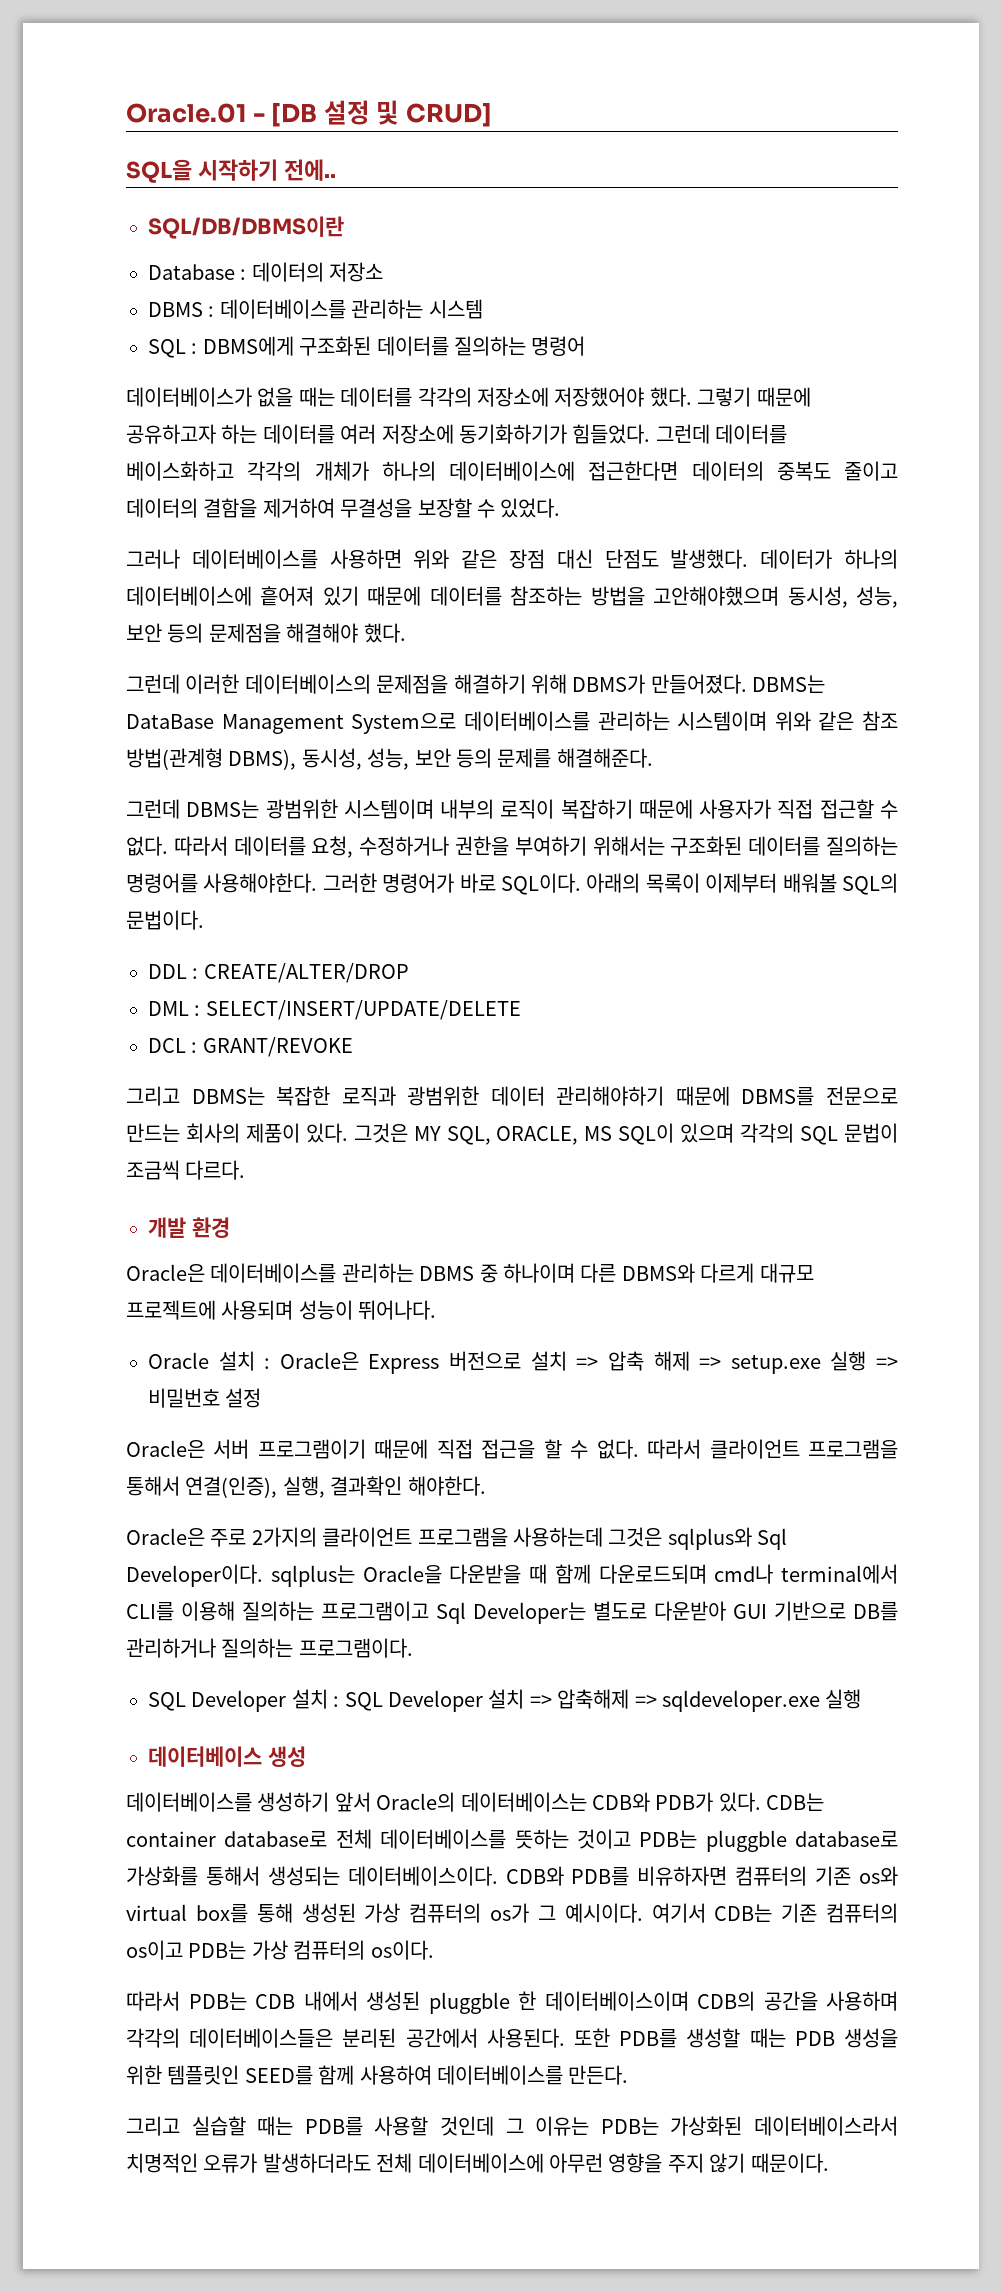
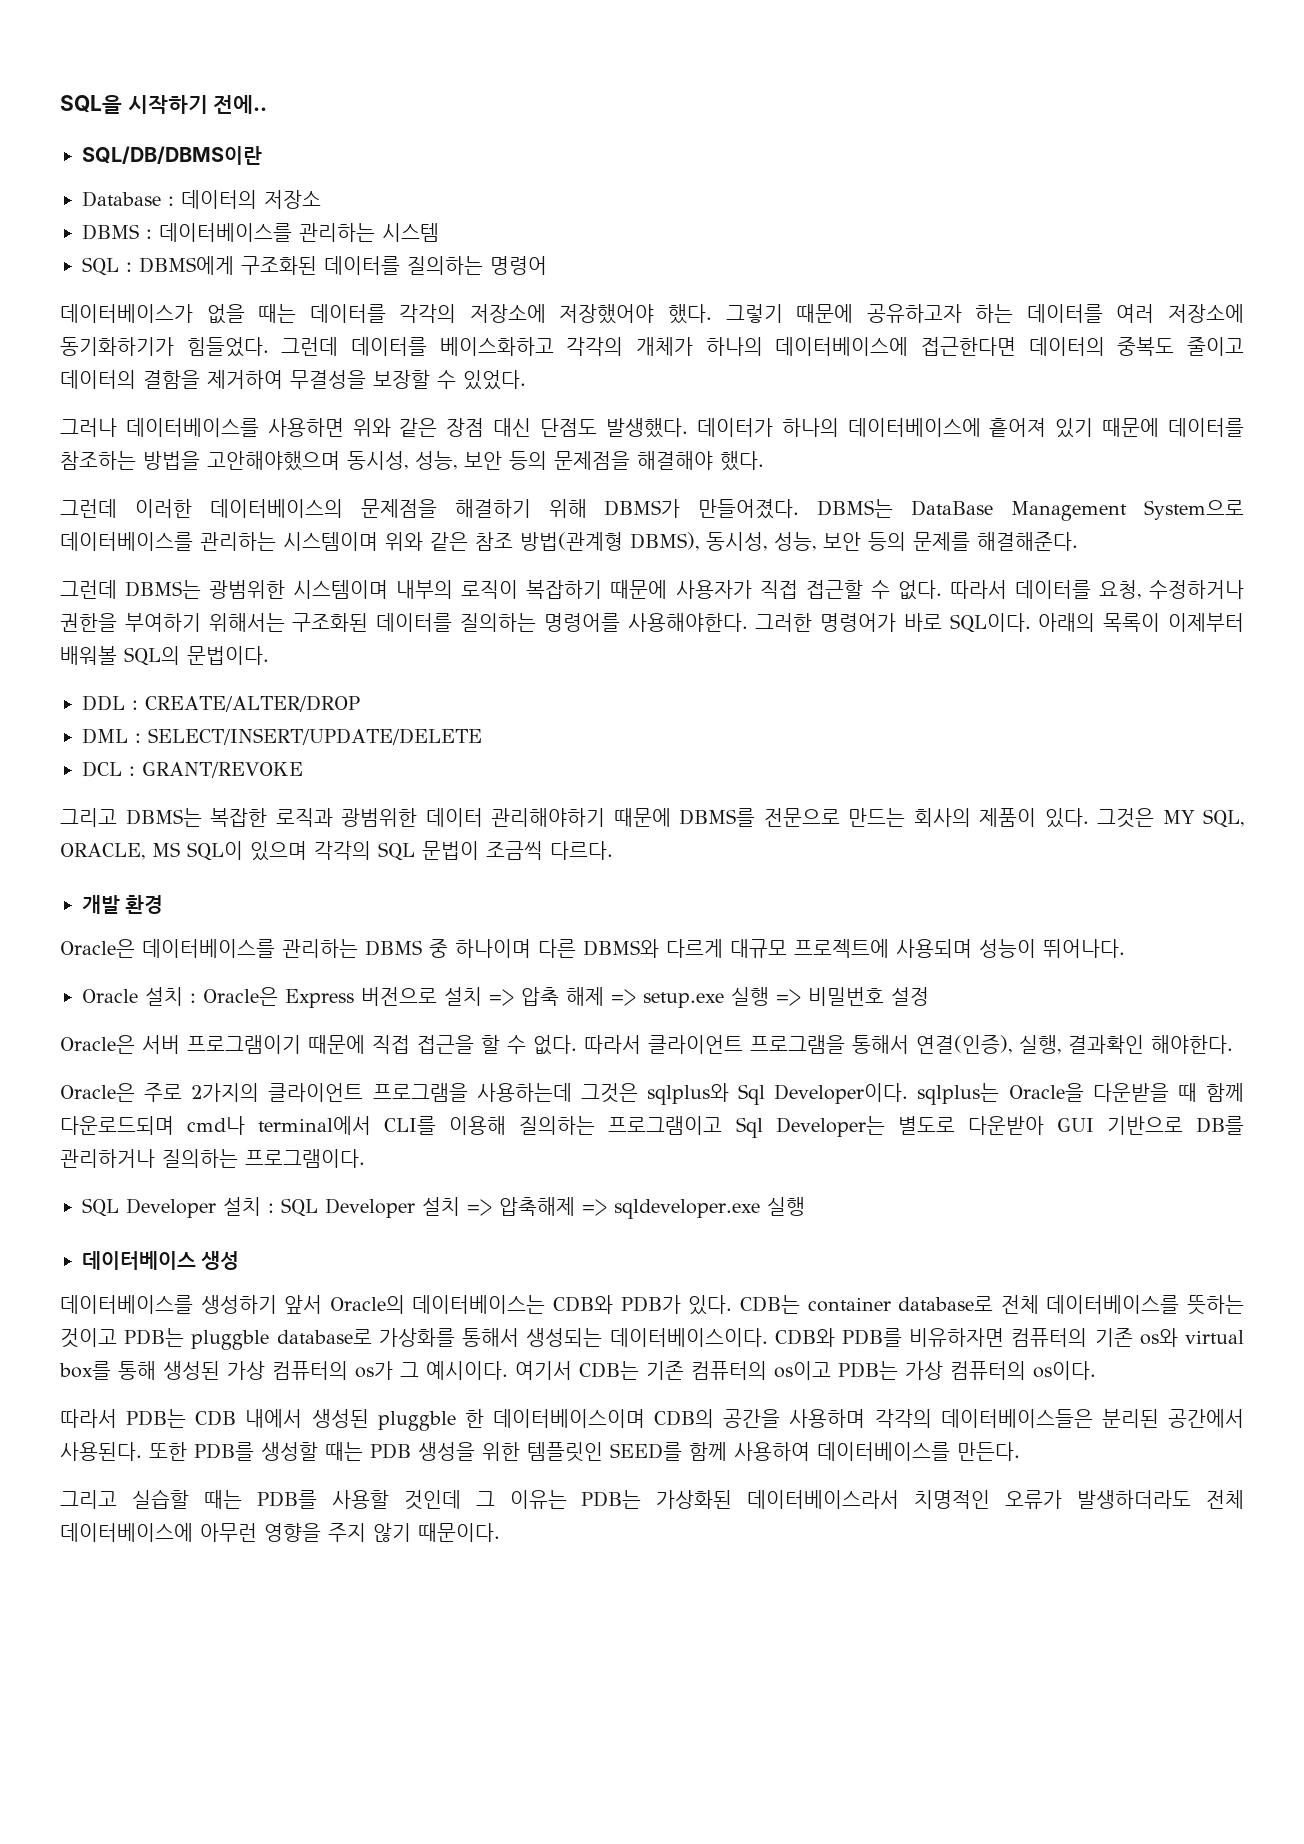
[126,100,493,127] Oracle.01 - [DB 설정 및 CRUD] // -> (60, 104) none

